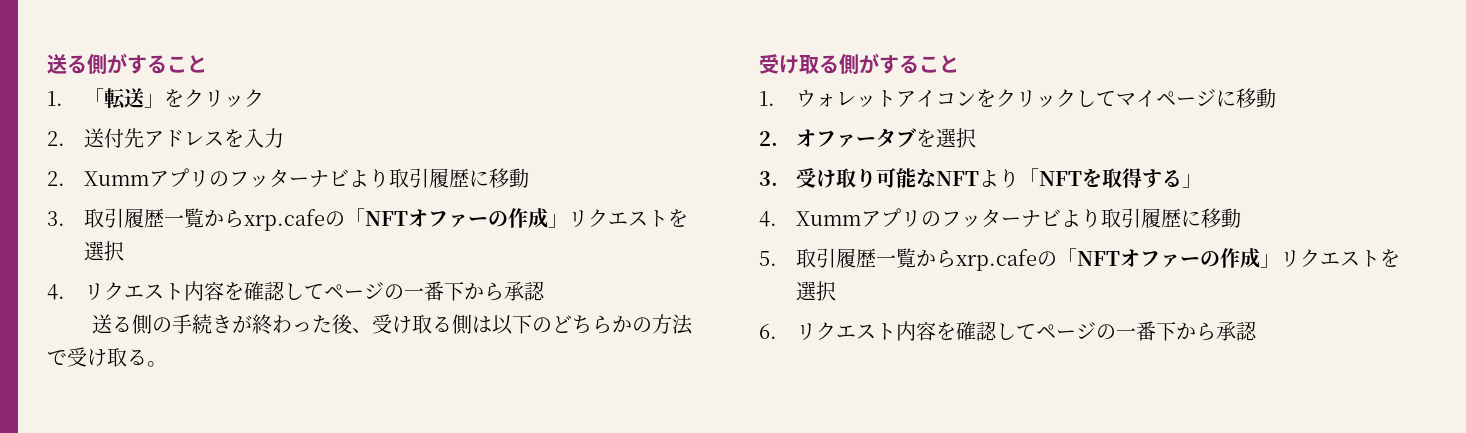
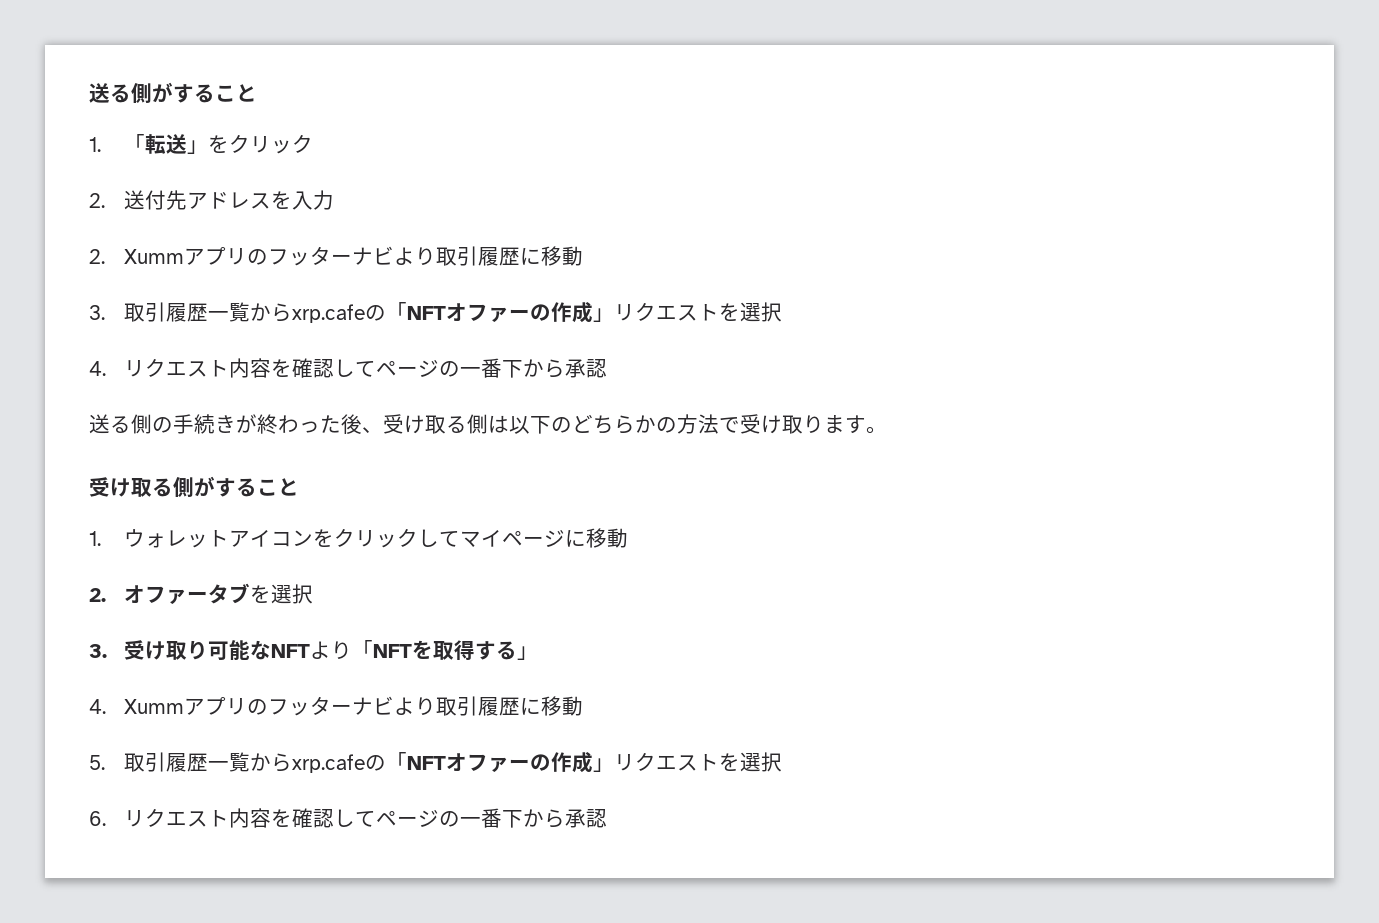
[127,349,147,366] る -> [803,415,866,434] ります

